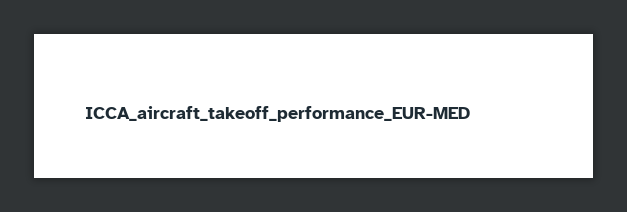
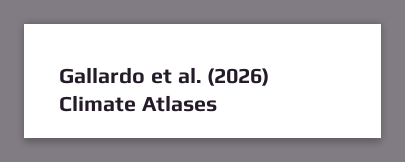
[85,106,470,122] ICCA_aircraft_takeoff_performance_EUR-MED -> [59,67,270,86] [59,95,217,112] Gallardo et al. (2026) Climate Atlases

